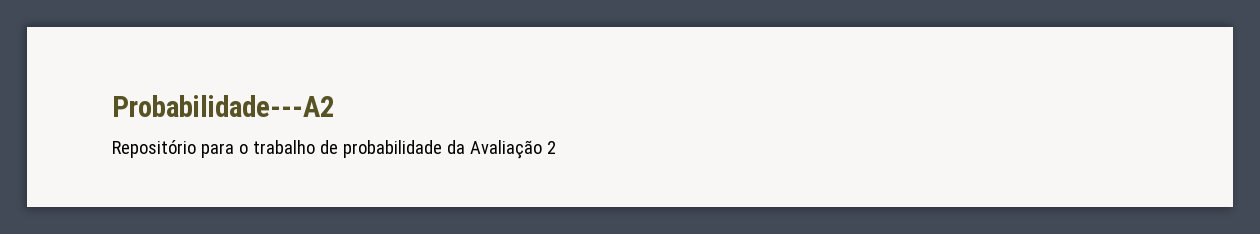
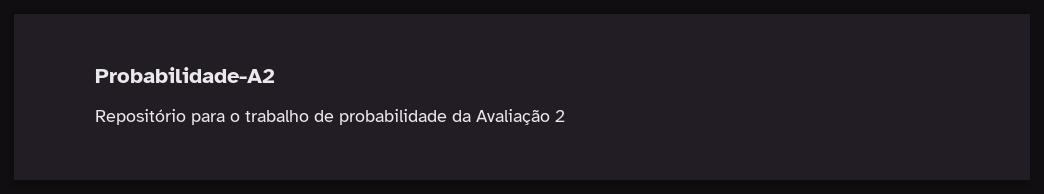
[112,95,335,117] Probabilidade---A2 -> [95,67,275,83] Probabilidade-A2

